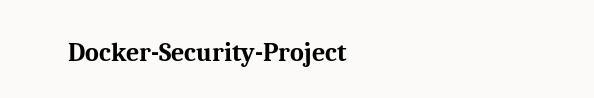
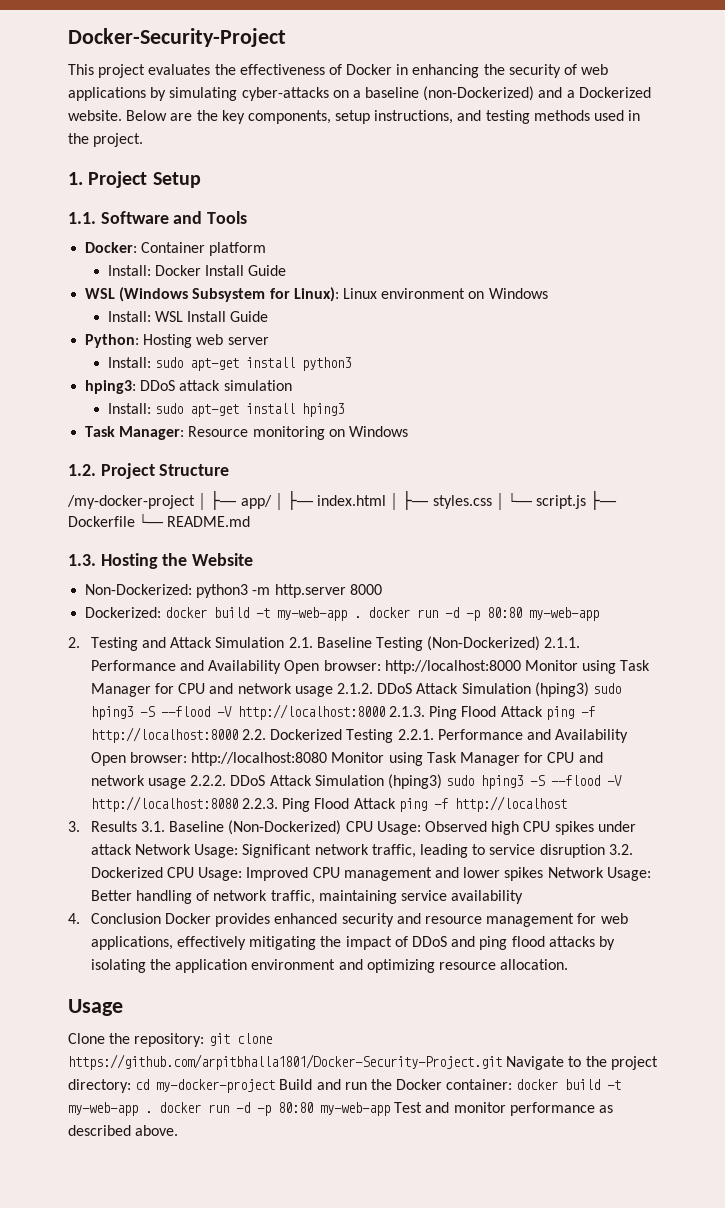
(347, 54) none -> [68,64,609,78] [68,86,651,101] [68,110,641,124] [68,133,144,147] [68,171,201,188] [68,211,248,224] [85,242,267,256] [107,265,287,276] [85,287,548,302] [107,311,269,322] [85,334,269,348] [107,357,352,371] [85,380,292,394] [107,403,345,417] [85,426,408,440] [68,463,230,479] [67,490,618,510] [68,513,251,527] [68,553,254,569] [85,584,382,598] [85,607,600,621] [68,636,581,651] [90,660,651,674] [90,682,621,697] [90,704,595,720] [90,727,629,743] [90,752,603,766] [90,774,623,789] [90,796,567,812] [68,820,636,835] [90,844,633,858] [90,867,651,881] [90,890,524,904] [68,913,628,927] [90,936,615,950] [90,959,569,973] [68,999,123,1016] [68,1033,272,1047] [68,1054,658,1070] [68,1079,622,1093] [68,1102,613,1116] [68,1125,179,1136] // This project evaluates the effectiveness of Docker in enhancing the security of web applications by simulating cyber-attacks on a baseline (non-Dockerized) and a Dockerized website. Below are the key components, setup instructions, and testing methods used in the project. // 1. Project Setup // 1.1. Software and Tools // Docker: Container platform // Install: Docker Install Guide // WSL (Windows Subsystem for Linux): Linux environment on Windows // Install: WSL Install Guide // Python: Hosting web server // Install: sudo apt-get install python3 // hping3: DDoS attack simulation // Install: sudo apt-get install hping3 // Task Manager: Resource monitoring on Windows // 1.2. Project Structure // /my-docker-project │ ├── app/ │ ├── index.html │ ├── styles.css │ └── script.js ├── Dockerfile └── README.md // 1.3. Hosting the Website // Non-Dockerized: python3 -m http.server 8000 // Dockerized: docker build -t my-web-app . docker run -d -p 80:80 my-web-app // 2. Testing and Attack Simulation 2.1. Baseline Testing (Non-Dockerized) 2.1.1. Performance and Availability Open browser: http://localhost:8000 Monitor using Task Manager for CPU and network usage 2.1.2. DDoS Attack Simulation (hping3) sudo hping3 -S --flood -V http://localhost:8000 2.1.3. Ping Flood Attack ping -f http://localhost:8000 2.2. Dockerized Testing 2.2.1. Performance and Availability Open browser: http://localhost:8080 Monitor using Task Manager for CPU and network usage 2.2.2. DDoS Attack Simulation (hping3) sudo hping3 -S --flood -V http://localhost:8080 2.2.3. Ping Flood Attack ping -f http://localhost // 3. Results 3.1. Baseline (Non-Dockerized) CPU Usage: Observed high CPU spikes under attack Network Usage: Significant network traffic, leading to service disruption 3.2. Dockerized CPU Usage: Improved CPU management and lower spikes Network Usage: Better handling of network traffic, maintaining service availability // 4. Conclusion Docker provides enhanced security and resource management for web applications, effectively mitigating the impact of DDoS and ping flood attacks by isolating the application environment and optimizing resource allocation. // Usage // Clone the repository: git clone https://github.com/arpitbhalla1801/Docker-Security-Project.git Navigate to the project directory: cd my-docker-project Build and run the Docker container: docker build -t my-web-app . docker run -d -p 80:80 my-web-app Test and monitor performance as described above.

